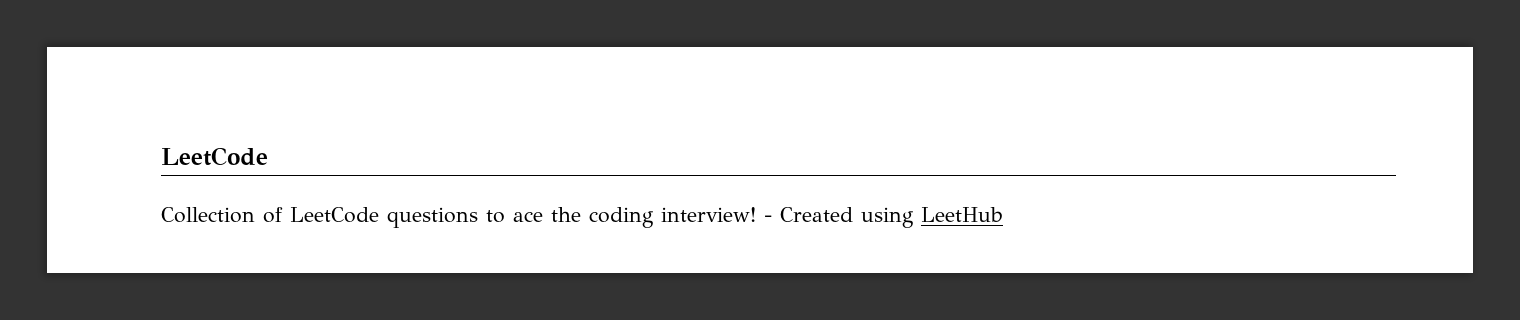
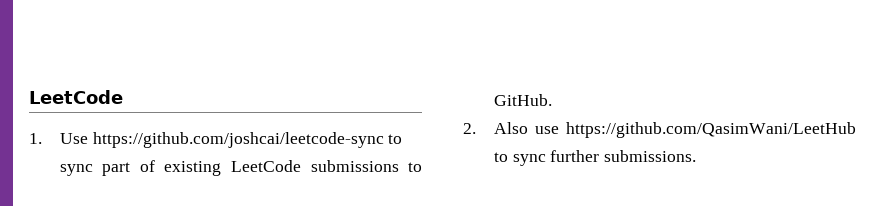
[161,207,1003,228] Collection of LeetCode questions to ace the coding interview! - Created using LeetHub -> [29,132,403,148] [59,160,422,176] [493,94,552,106] [463,122,856,138] [493,150,697,166] 1. Use https://github.com/joshcai/leetcode-sync to sync part of existing LeetCode submissions to GitHub. // 2. Also use https://github.com/QasimWani/LeetHub to sync further submissions.

